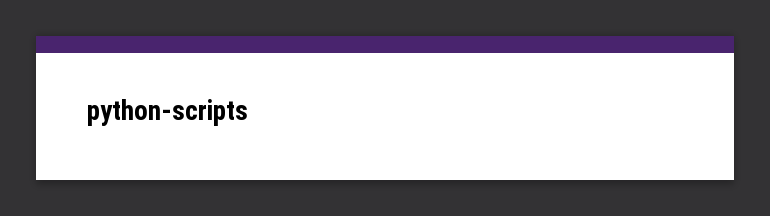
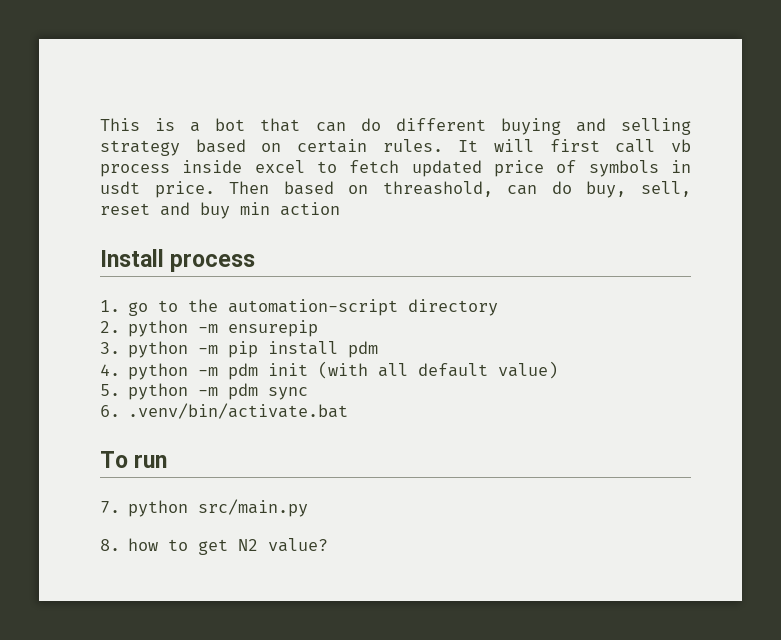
[87,99,248,126] python-scripts -> [100,118,691,135] [100,139,691,156] [100,160,691,177] [100,181,691,198] [100,202,340,219] [100,249,256,272] [100,299,499,316] [100,320,319,337] [100,341,379,358] [100,361,559,380] [100,383,309,400] [100,403,349,419] [100,451,168,468] [100,499,309,517] [100,538,329,555] This is a bot that can do different buying and selling strategy based on certain rules. It will first call vb process inside excel to fetch updated price of symbols in usdt price. Then based on threashold, can do buy, sell, reset and buy min action // Install process // 1. go to the automation-script directory // 2. python -m ensurepip // 3. python -m pip install pdm // 4. python -m pdm init (with all default value) // 5. python -m pdm sync // 6. .venv/bin/activate.bat // To run // 7. python src/main.py // 8. how to get N2 value?

